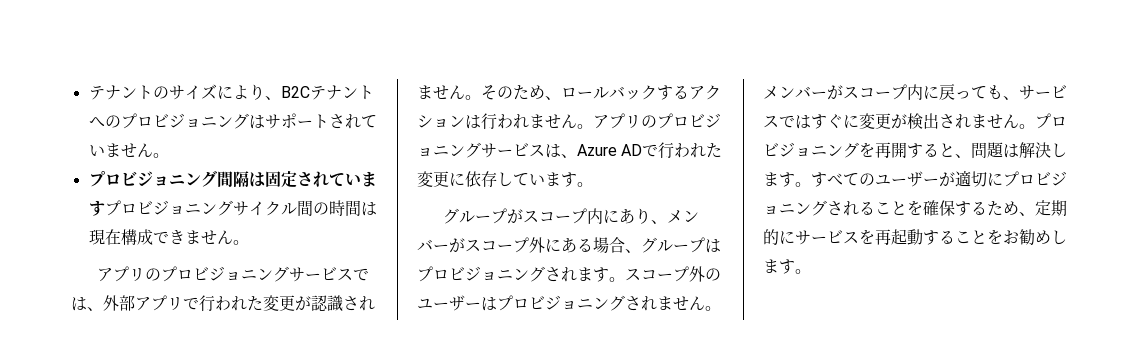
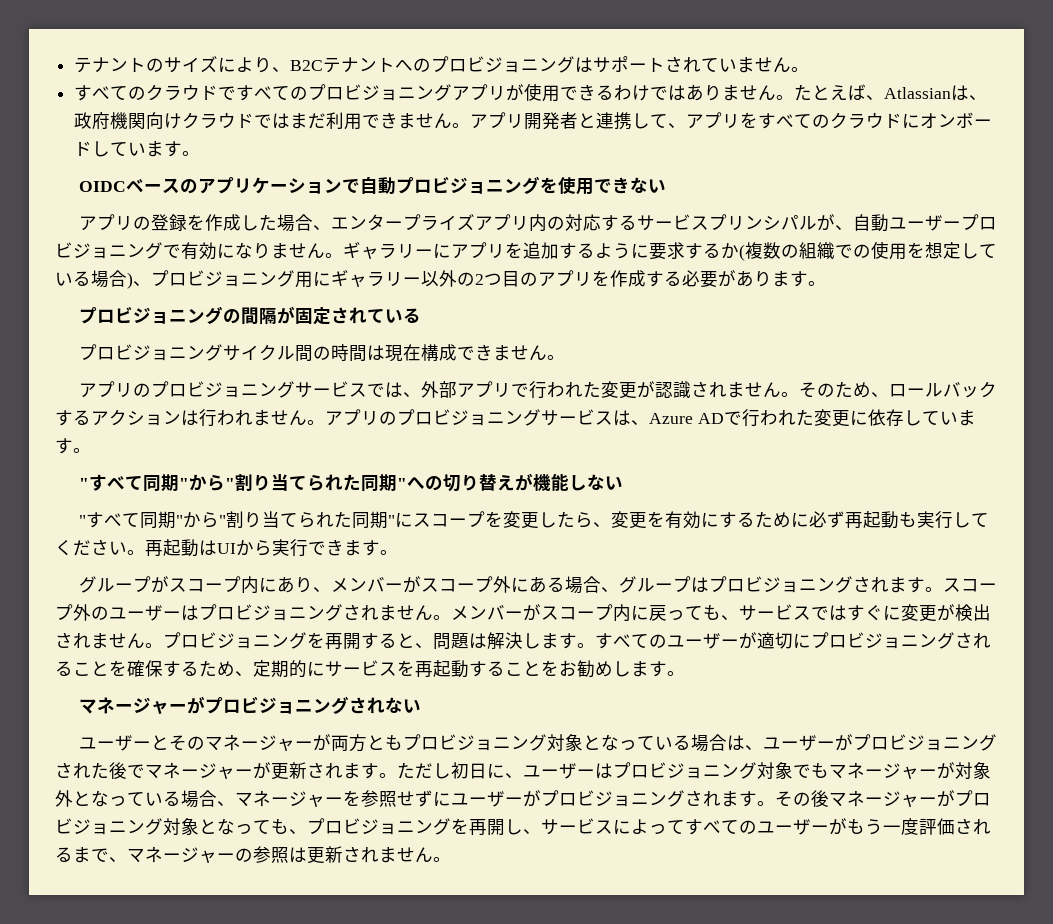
[88,171,265,187] プロビジョニング間隔は -> [74,83,988,102] [74,112,993,130] [74,141,201,157] [78,176,666,195] [78,214,997,232] [55,241,997,261] [55,270,826,289] [78,306,295,325] すべてのクラウドですべてのプロビジョニングアプリが使用できるわけではありません。たとえば、Atlassianは、政府機関向けクラウドではまだ利用できません。アプリ開発者と連携して、アプリをすべてのクラウドにオンボードしています。 // OIDCベースのアプリケーションで自動プロビジョニングを使用できない // アプリの登録を作成した場合、エンタープライズアプリ内の対応するサービスプリンシパルが、自動ユーザープロビジョニングで有効になりません。ギャラリーにアプリを追加するように要求するか(複数の組織での使用を想定している場合)、プロビジョニング用にギャラリー以外の2つ目のアプリを作成する必要があります。 // プロビジョニングの間隔が
[360,171,377,187] [88,200,105,216] ます -> [402,308,421,323] る //
(593, 184) none -> [78,473,623,492] [78,511,989,529] [55,539,398,557] // "すべて同期"から"割り当てられた同期"への切り替えが機能しない // "すべて同期"から"割り当てられた同期"にスコープを変更したら、変更を有効にするために必ず再起動も実行してください。再起動はUIから実行できます。
(811, 271) none -> [78,696,421,714] [78,734,997,752] [55,762,991,780] [55,790,991,808] [55,818,991,836] [55,846,451,864] // マネージャーがプロビジョニングされない // ユーザーとそのマネージャーが両方ともプロビジョニング対象となっている場合は、ユーザーがプロビジョニングされた後でマネージャーが更新されます。ただし初日に、ユーザーはプロビジョニング対象でもマネージャーが対象外となっている場合、マネージャーを参照せずにユーザーがプロビジョニングされます。その後マネージャーがプロビジョニング対象となっても、プロビジョニングを再開し、サービスによってすべてのユーザーがもう一度評価されるまで、マネージャーの参照は更新されません。

